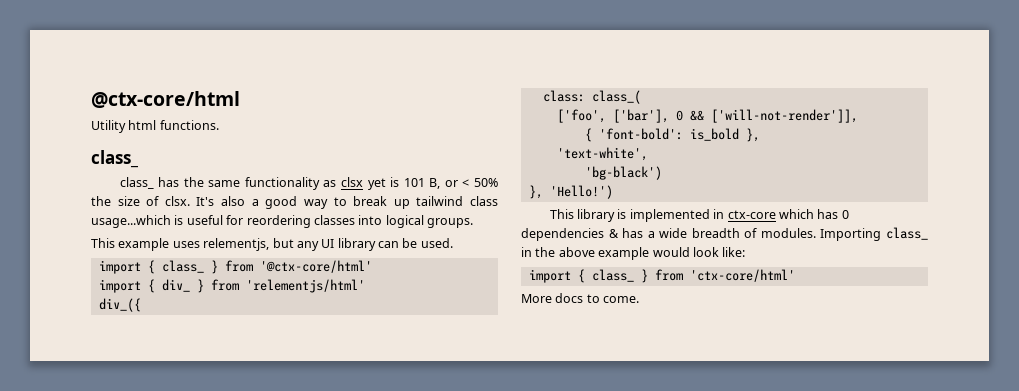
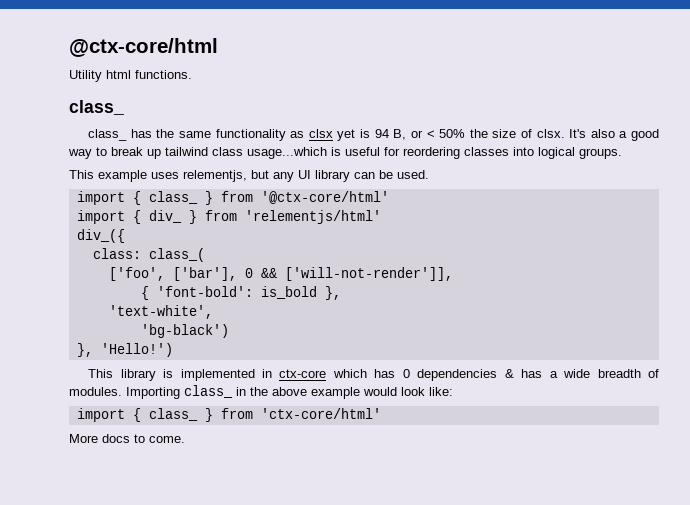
[403,178,425,187] 101 -> [374,129,389,138] 94

